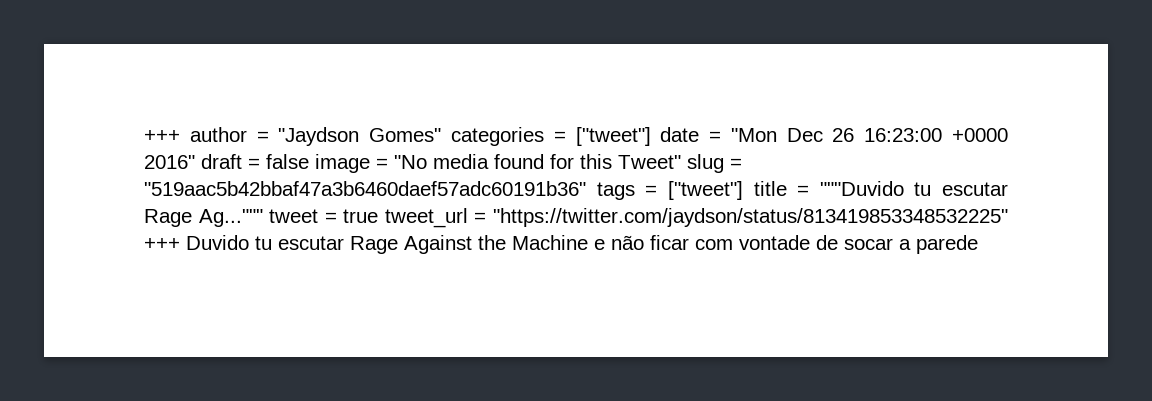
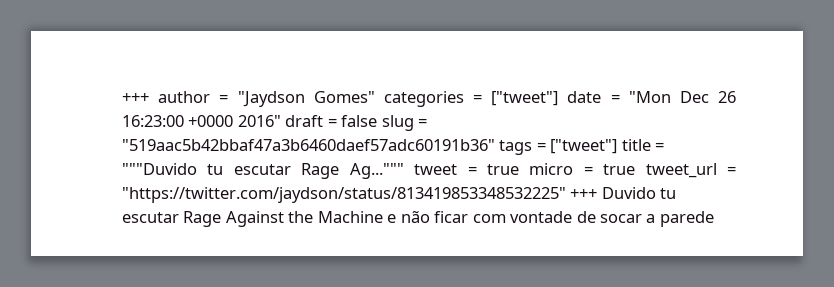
[315,154,681,173] image = "No media found for this Tweet" -> (378, 121) none
(379, 216) none -> [529,163,636,175] micro = true

